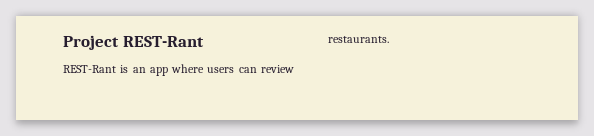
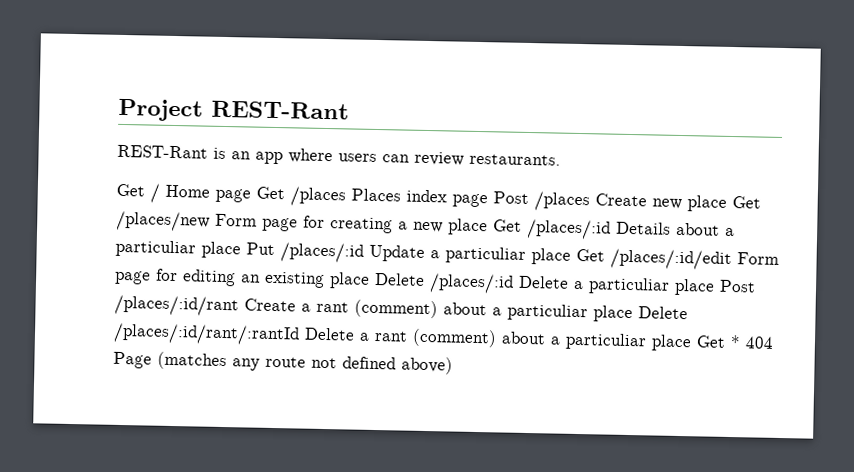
(389, 39) none -> [116,183,761,212] [116,210,735,240] [115,239,779,271] [114,268,756,296] [114,294,688,323] [113,322,774,352] [113,351,453,375] // Get / Home page Get /places Places index page Post /places Create new place Get /places/new Form page for creating a new place Get /places/:id Details about a particuliar place Put /places/:id Update a particuliar place Get /places/:id/edit Form page for editing an existing place Delete /places/:id Delete a particuliar place Post /places/:id/rant Create a rant (comment) about a particuliar place Delete /places/:id/rant/:rantId Delete a rant (comment) about a particuliar place Get * 404 Page (matches any route not defined above)

